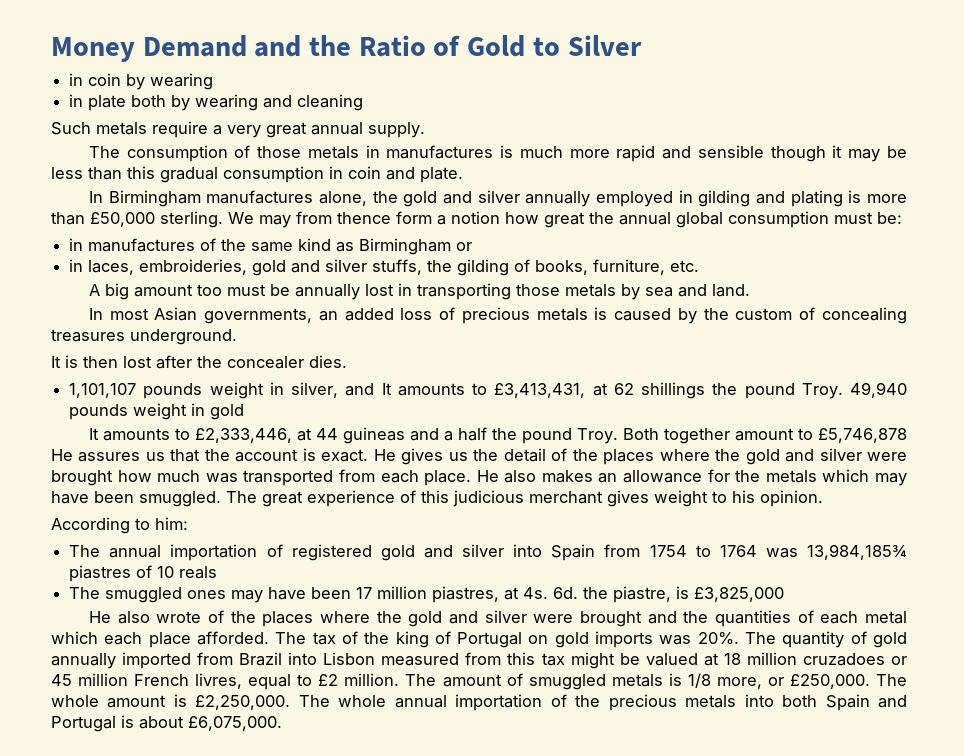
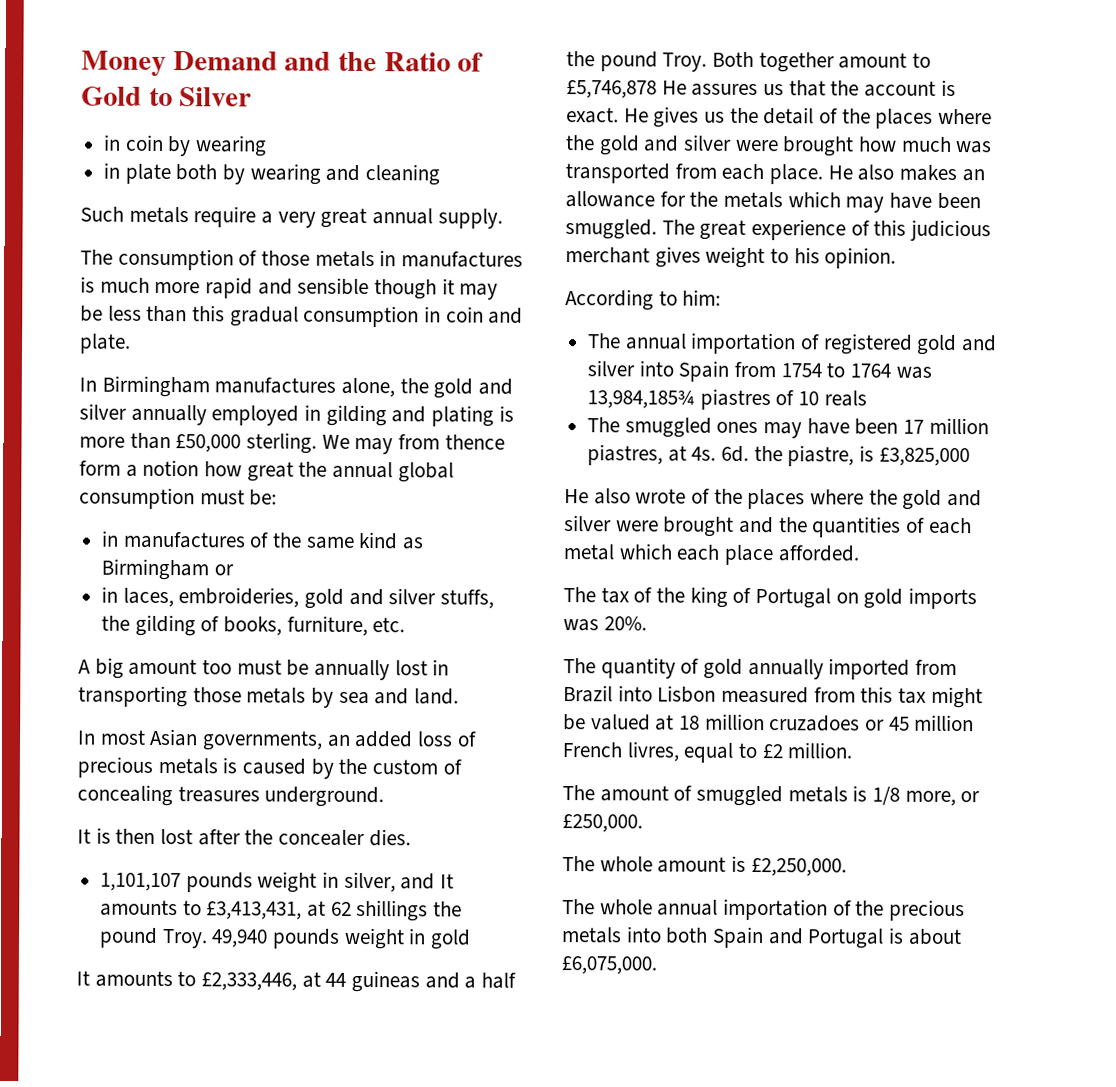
(269, 638) none -> (859, 553) //
(739, 638) none -> (647, 623) //
(400, 679) none -> (853, 750) //
(870, 681) none -> (643, 823) //
(291, 702) none -> (847, 867) //

